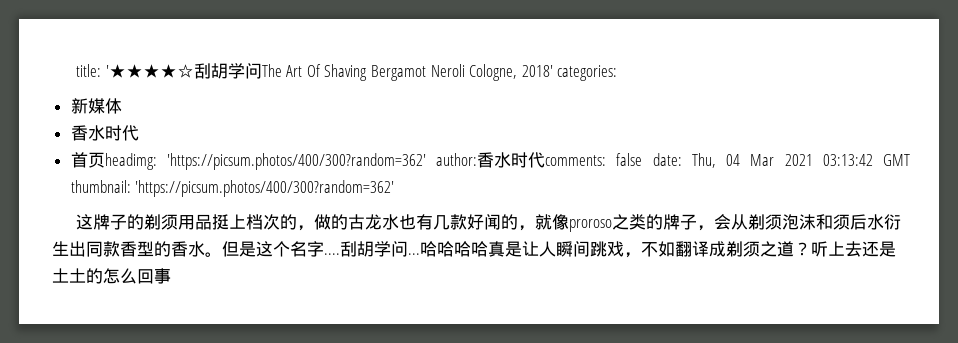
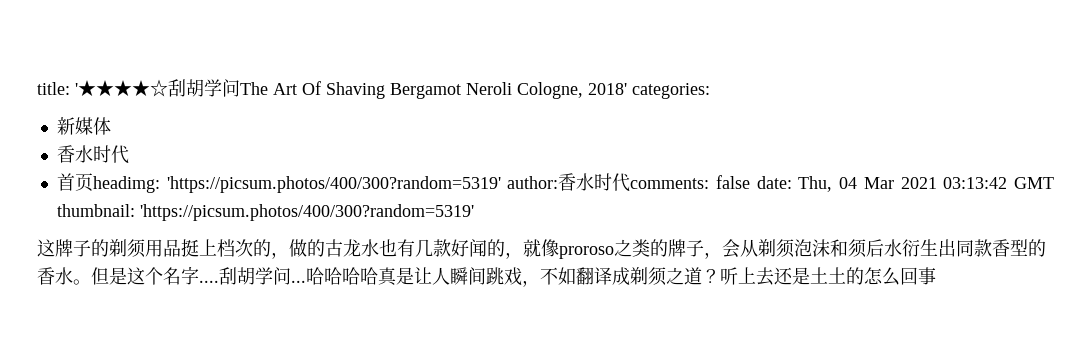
[166,153,426,170] 'https://picsum.photos/400/300?random=362' -> [166,176,501,193] 'https://picsum.photos/400/300?random=5319'
[135,180,395,197] 'https://picsum.photos/400/300?random=362' -> [139,204,474,221] 'https://picsum.photos/400/300?random=5319'

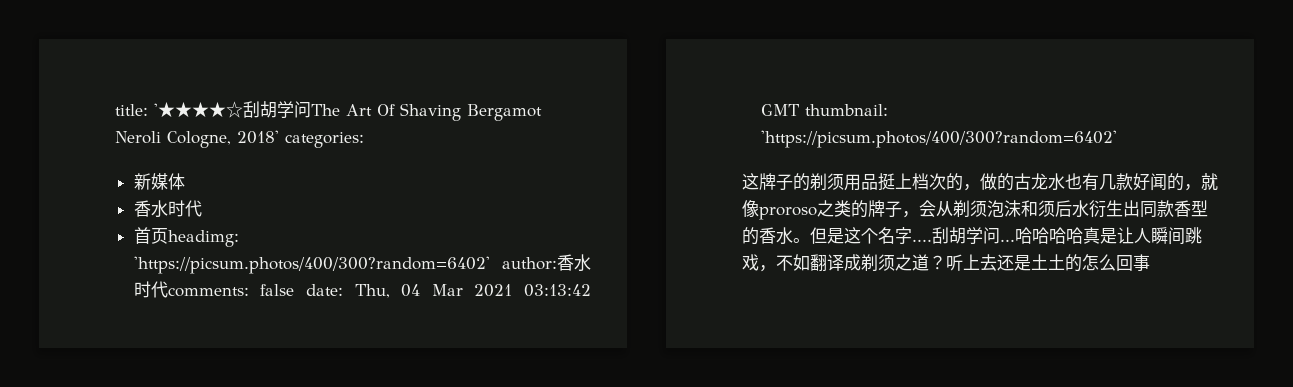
[166,176,501,193] 'https://picsum.photos/400/300?random=5319' -> [133,256,490,274] 'https://picsum.photos/400/300?random=6402'
[139,204,474,221] 'https://picsum.photos/400/300?random=5319' -> [760,130,1117,148] 'https://picsum.photos/400/300?random=6402'

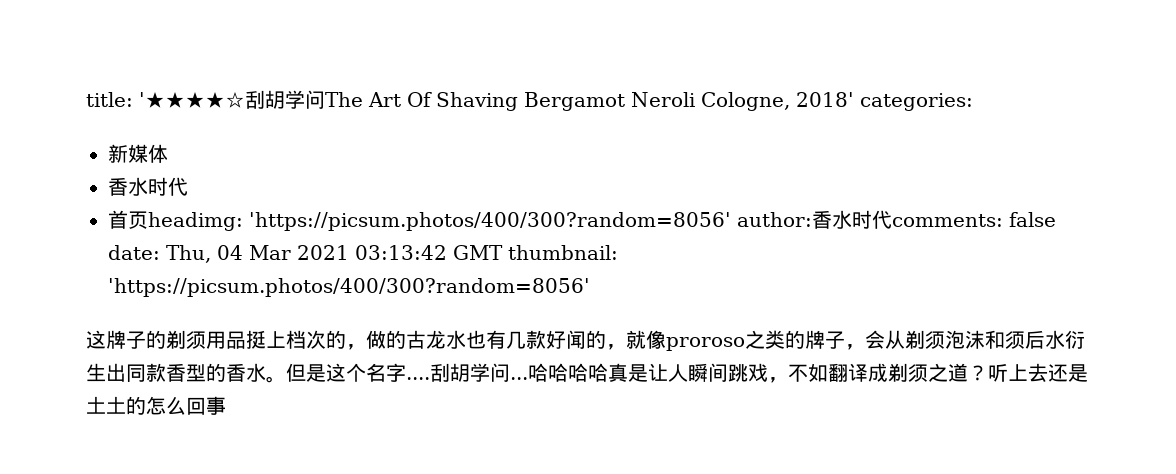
[133,256,490,274] 'https://picsum.photos/400/300?random=6402' -> [249,212,731,231] 'https://picsum.photos/400/300?random=8056'
[760,130,1117,148] 'https://picsum.photos/400/300?random=6402' -> [108,278,590,297] 'https://picsum.photos/400/300?random=8056'

